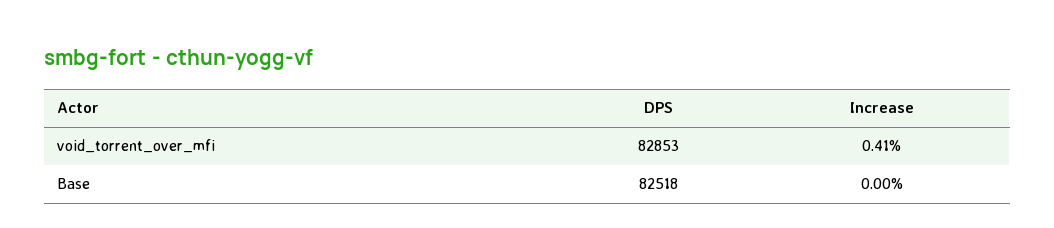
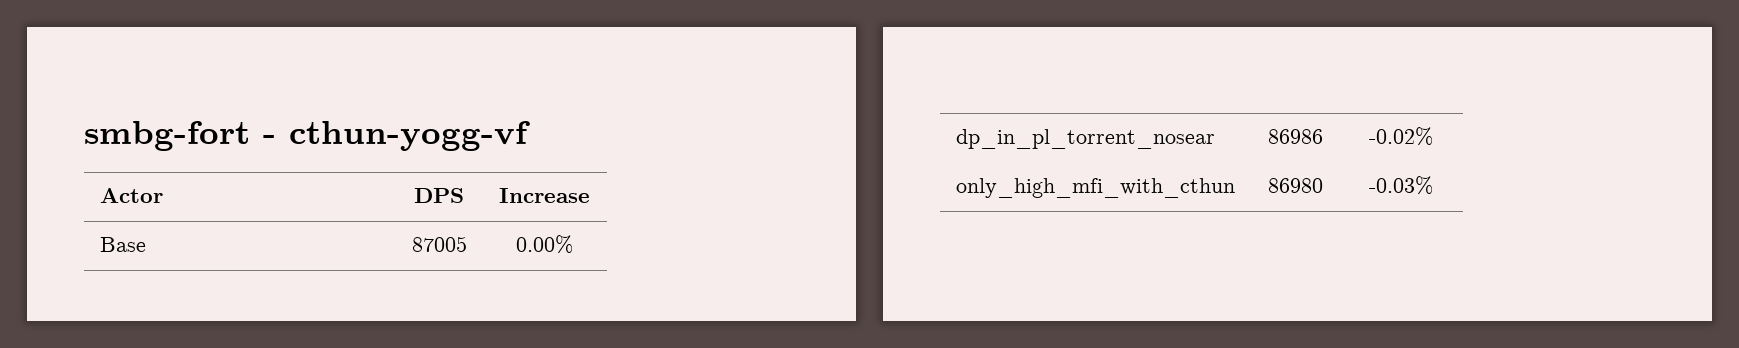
[56,139,215,153] [638,140,679,151] [862,140,901,151] // void_torrent_over_mfi | 82853 | 0.41% -> (590, 195) none
[639,178,678,189] 82518 -> [411,236,467,252] 87005
(903, 183) none -> [955,129,1215,149] [1267,129,1323,144] [1368,127,1433,146] [955,178,1235,198] [1267,178,1323,193] [1368,176,1433,195] // dp_in_pl_torrent_nosear | 86986 | -0.02% // only_high_mfi_with_cthun | 86980 | -0.03%

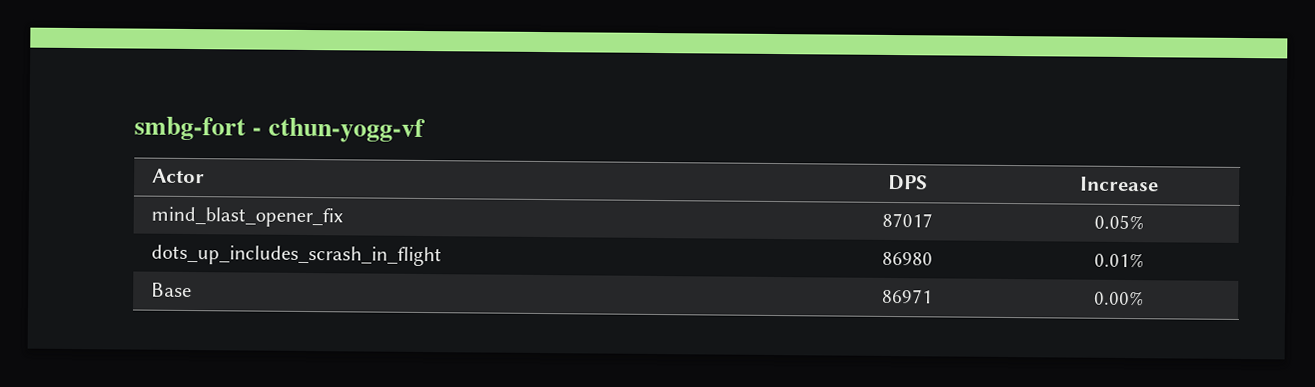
[99,237,146,252] [411,236,467,252] [516,235,573,254] [955,129,1215,149] [1267,129,1323,144] [1368,127,1433,146] [955,178,1235,198] [1267,178,1323,193] [1368,176,1433,195] Base | 87005 | 0.00% // dp_in_pl_torrent_nosear | 86986 | -0.02% // only_high_mfi_with_cthun | 86980 | -0.03% -> [151,206,344,228] [881,212,933,228] [1093,214,1144,230] [151,244,443,267] [881,251,933,266] [1093,252,1144,268] [151,282,193,298] [881,288,933,304] [1093,290,1144,306] mind_blast_opener_fix | 87017 | 0.05% // dots_up_includes_scrash_in_flight | 86980 | 0.01% // Base | 86971 | 0.00%

